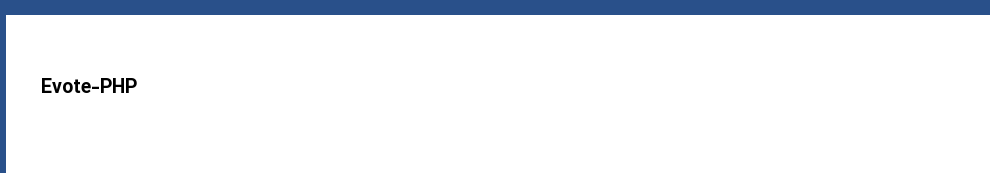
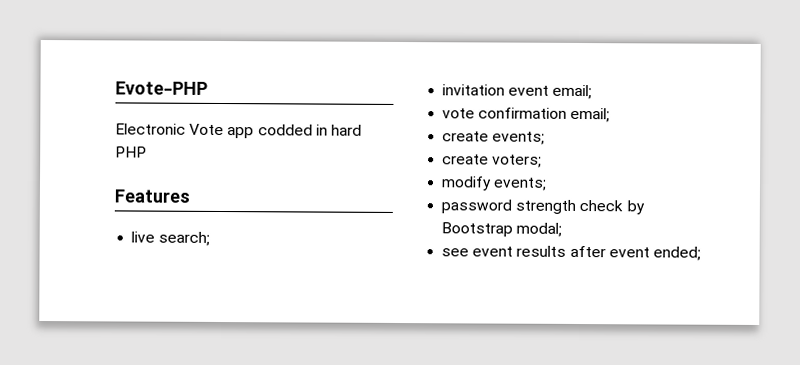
(137, 85) none -> [115,123,362,139] [115,146,147,158] [114,189,190,203] [131,231,211,246] [442,84,593,100] [442,107,611,123] [442,131,546,145] [442,154,543,168] [441,176,548,191] [441,199,645,215] [441,222,563,237] [441,245,701,261] // Electronic Vote app codded in hard PHP // Features // live search; // invitation event email; // vote confirmation email; // create events; // create voters; // modify events; // password strength check by Bootstrap modal; // see event results after event ended;

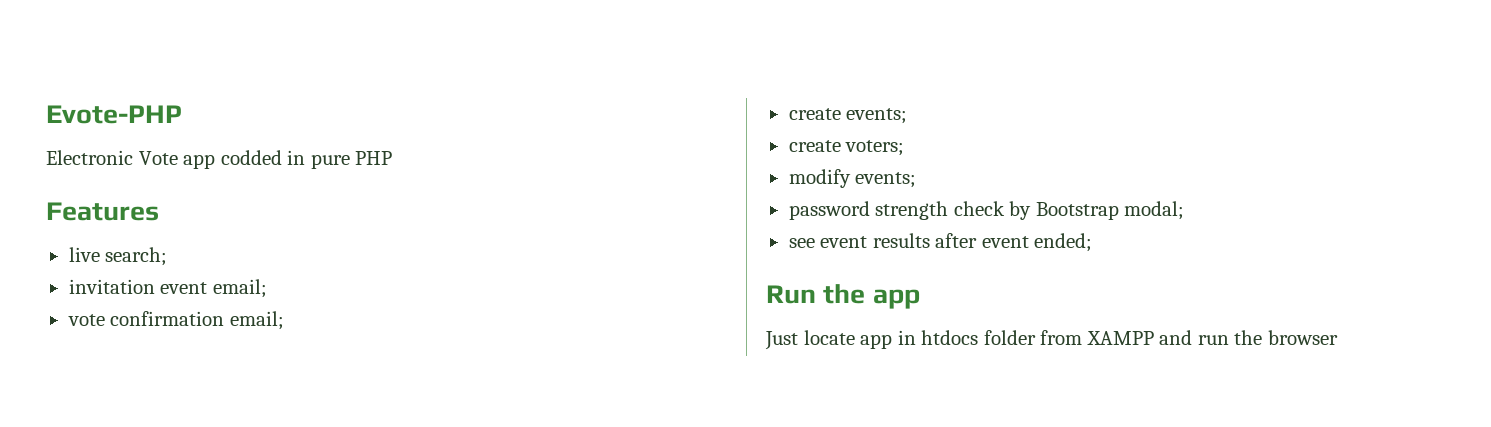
[330,124,362,136] hard -> [310,154,350,169] pure
(701, 253) none -> [766,284,920,309] [765,330,1338,350] // Run the app // Just locate app in htdocs folder from XAMPP and run the browser

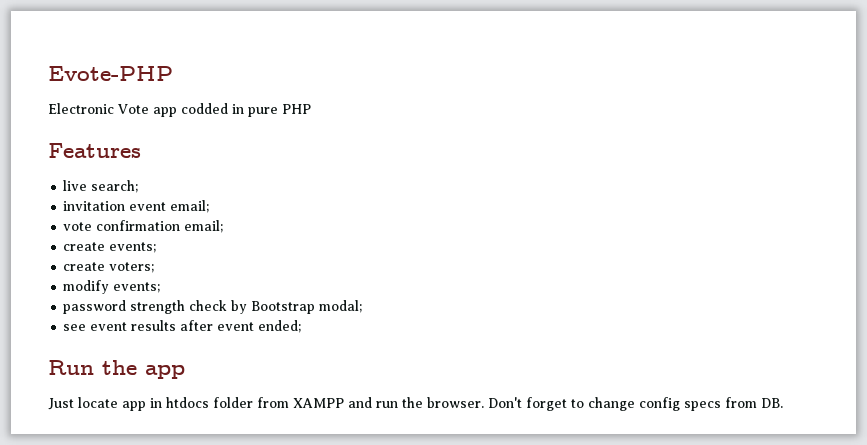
[1267,330,1338,345] browser -> [427,397,783,411] browser. Don't forget to change config specs from DB.

